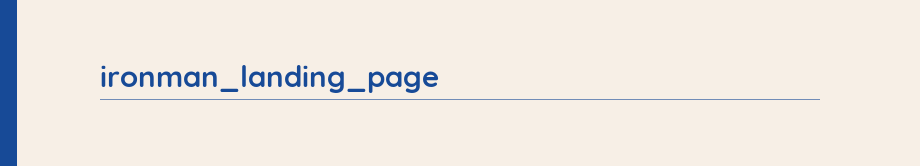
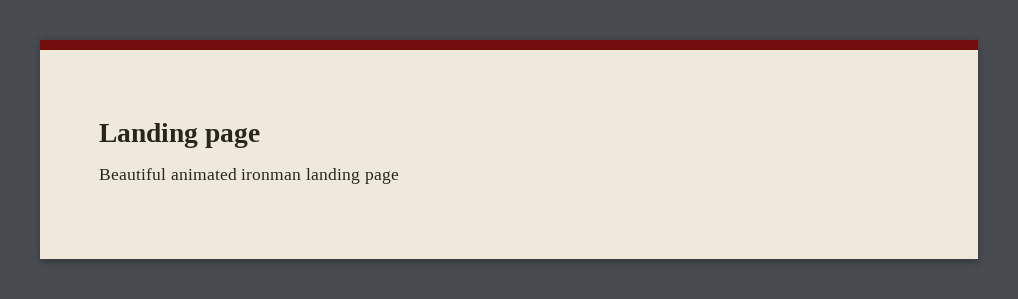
[100,65,439,93] ironman_landing_page -> [99,123,261,148] [99,168,399,184] Landing page // Beautiful animated ironman landing page

